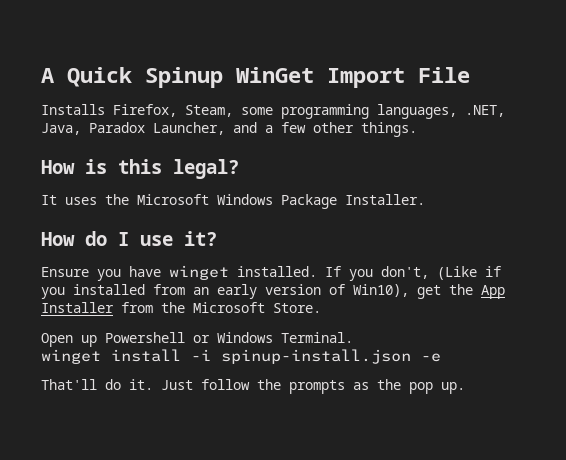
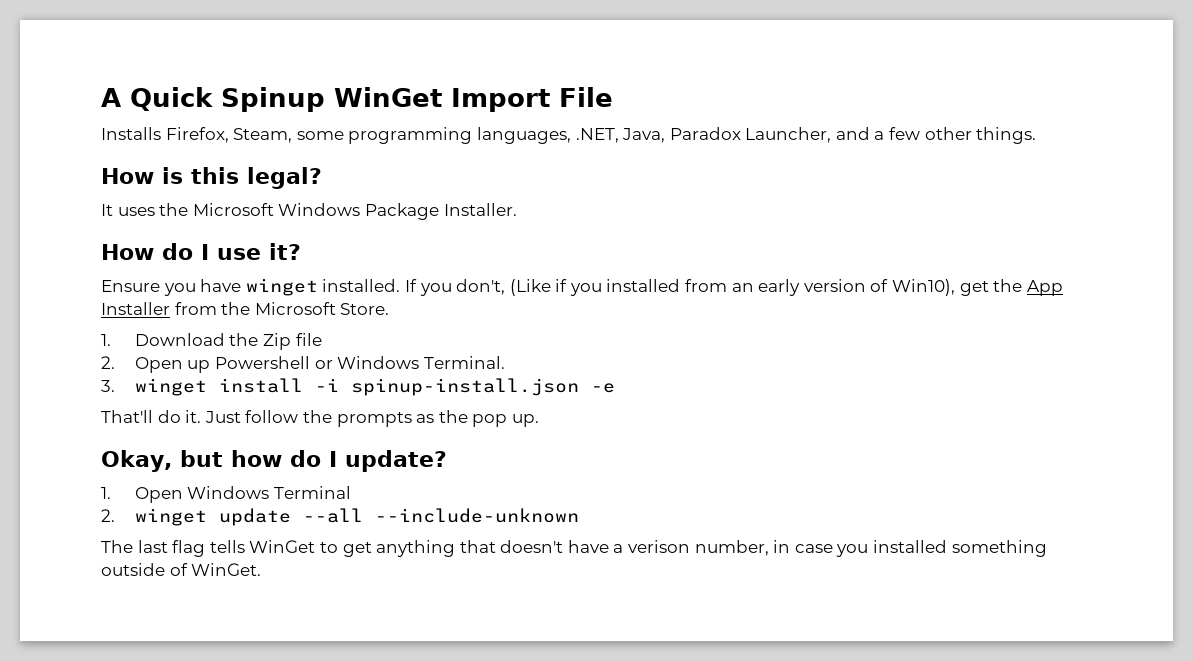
(321, 308) none -> [101,333,322,350] [101,356,115,369] 1. Download the Zip file // 2.
(353, 337) none -> [101,380,115,392] 3.
(465, 388) none -> [101,450,447,472] [101,486,351,503] [101,508,579,526] [101,540,1047,557] [101,563,262,576] // Okay, but how do I update? // 1. Open Windows Terminal // 2. winget update --all --include-unknown // The last flag tells WinGet to get anything that doesn't have a verison number, in case you installed something outside of WinGet.

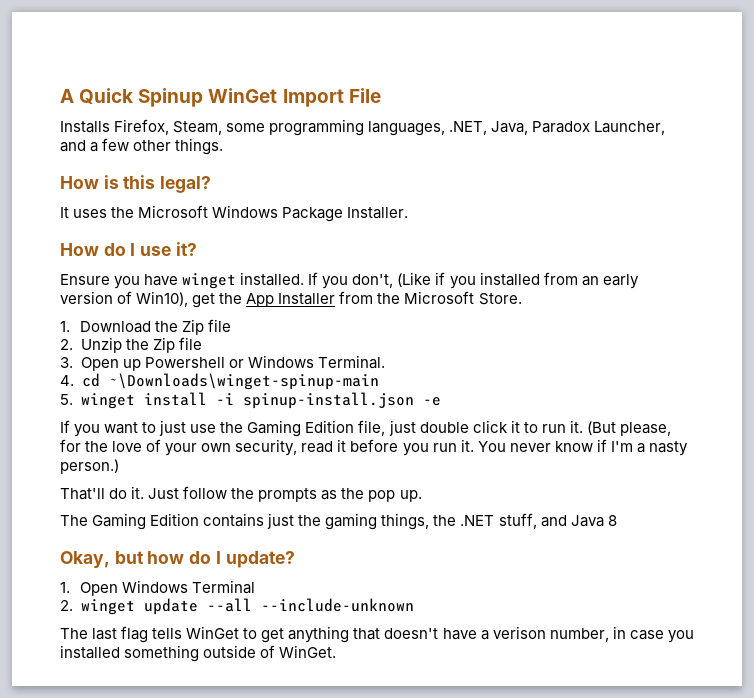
(115, 362) none -> [80,337,202,353] [60,357,73,368] Unzip the Zip file // 3.
[101,380,115,392] 3. -> [60,373,379,390] [60,394,73,405] 4. cd ~\Downloads\winget-spinup-main // 5.
(615, 388) none -> [60,420,671,437] [60,439,688,456] [60,459,119,474] // If you want to just use the Gaming Edition file, just double click it to run it. (But please, for the love of your own security, read it before you run it. You never know if I'm a nasty person.)
(539, 420) none -> [60,513,617,530] // The Gaming Edition contains just the gaming things, the .NET stuff, and Java 8

